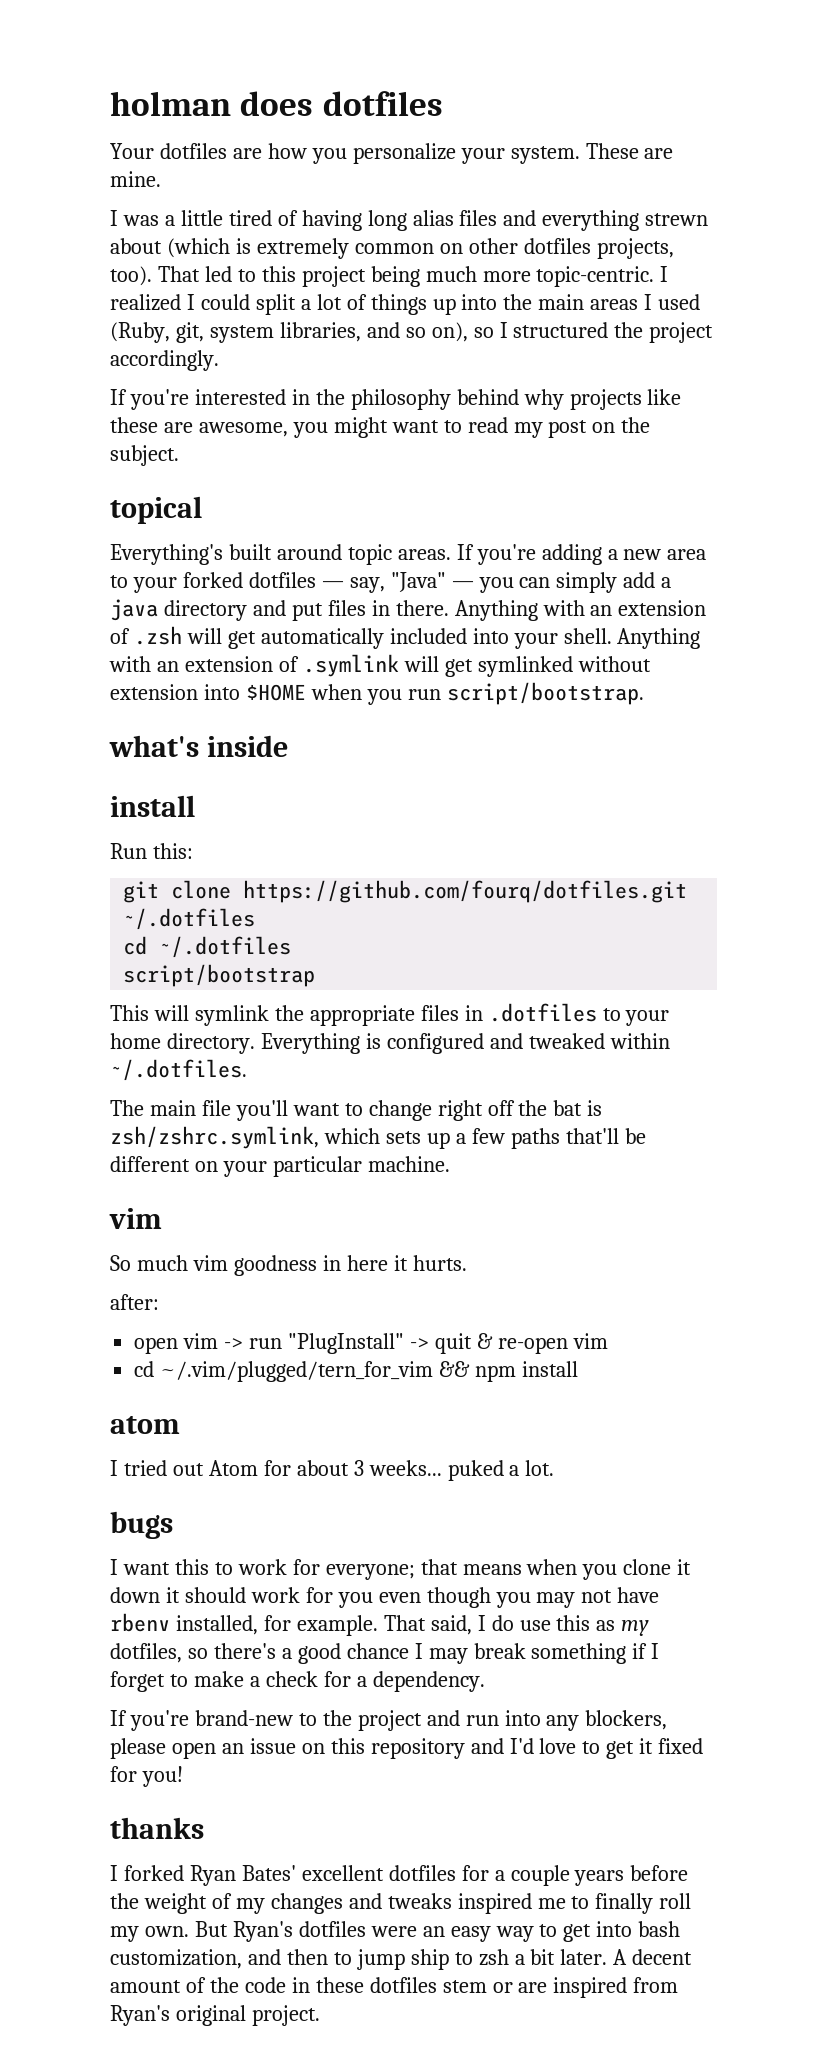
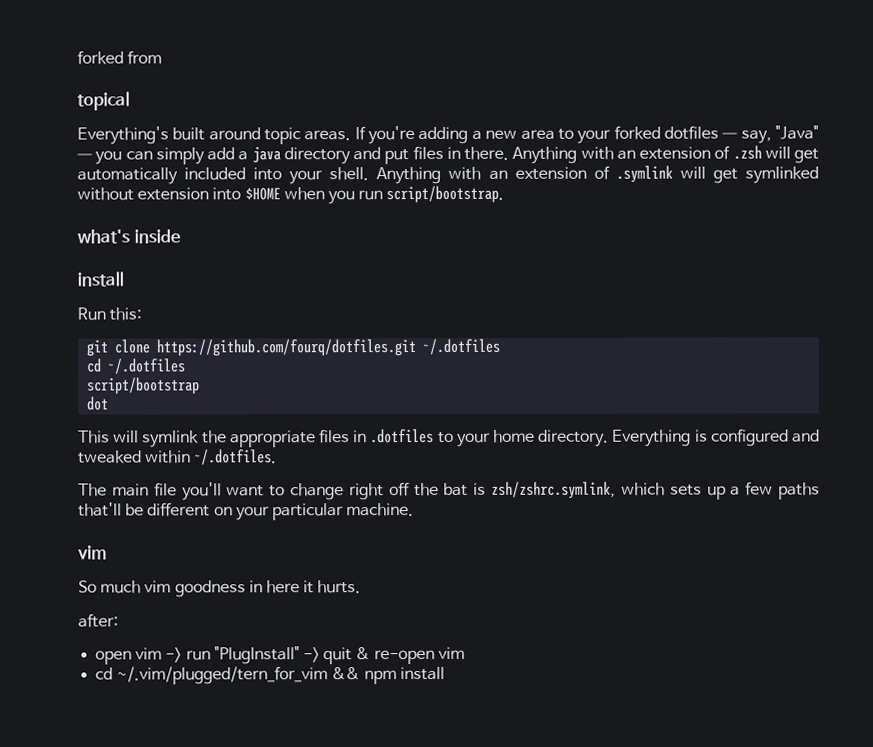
[110,91,443,116] [110,143,674,164] [110,171,161,187] [110,210,709,231] [110,238,674,259] [110,266,669,287] [110,294,701,315] [110,322,714,343] [110,350,219,371] [110,389,682,410] [110,417,651,438] [110,445,179,466] holman does dotfiles // Your dotfiles are how you personalize your system. These are mine. // I was a little tired of having long alias files and everything strewn about (which is extremely common on other dotfiles projects, too). That led to this project being much more topic-centric. I realized I could split a lot of things up into the main areas I used (Ruby, git, system libraries, and so on), so I structured the project accordingly. // If you're interested in the philosophy behind why projects like these are awesome, you might want to read my post on the subject. -> [77,50,163,65] forked from
(316, 975) none -> [87,396,110,411] // dot
[110,1416,180,1434] [110,1460,555,1481] [110,1511,173,1539] [110,1559,692,1580] [110,1587,660,1608] [110,1613,650,1636] [110,1643,660,1664] [110,1671,485,1692] [110,1710,668,1731] [110,1738,704,1759] [110,1766,183,1787] [110,1817,204,1839] [110,1865,689,1886] [110,1893,692,1914] [110,1921,681,1942] [110,1949,693,1970] [110,1977,679,1998] [110,2005,320,2026] // atom // I tried out Atom for about 3 weeks... puked a lot. // bugs // I want this to work for everyone; that means when you clone it down it should work for you even though you may not have rbenv installed, for example. That said, I do use this as my dotfiles, so there's a good chance I may break something if I forget to make a check for a dependency. // If you're brand-new to the project and run into any blockers, please open an issue on this repository and I'd love to get it fixed for you! // thanks // I forked Ryan Bates' excellent dotfiles for a couple years before the weight of my changes and tweaks inspired me to finally roll my own. But Ryan's dotfiles were an easy way to get into bash customization, and then to jump ship to zsh a bit later. A decent amount of the code in these dotfiles stem or are inspired from Ryan's original project. -> (445, 673) none

